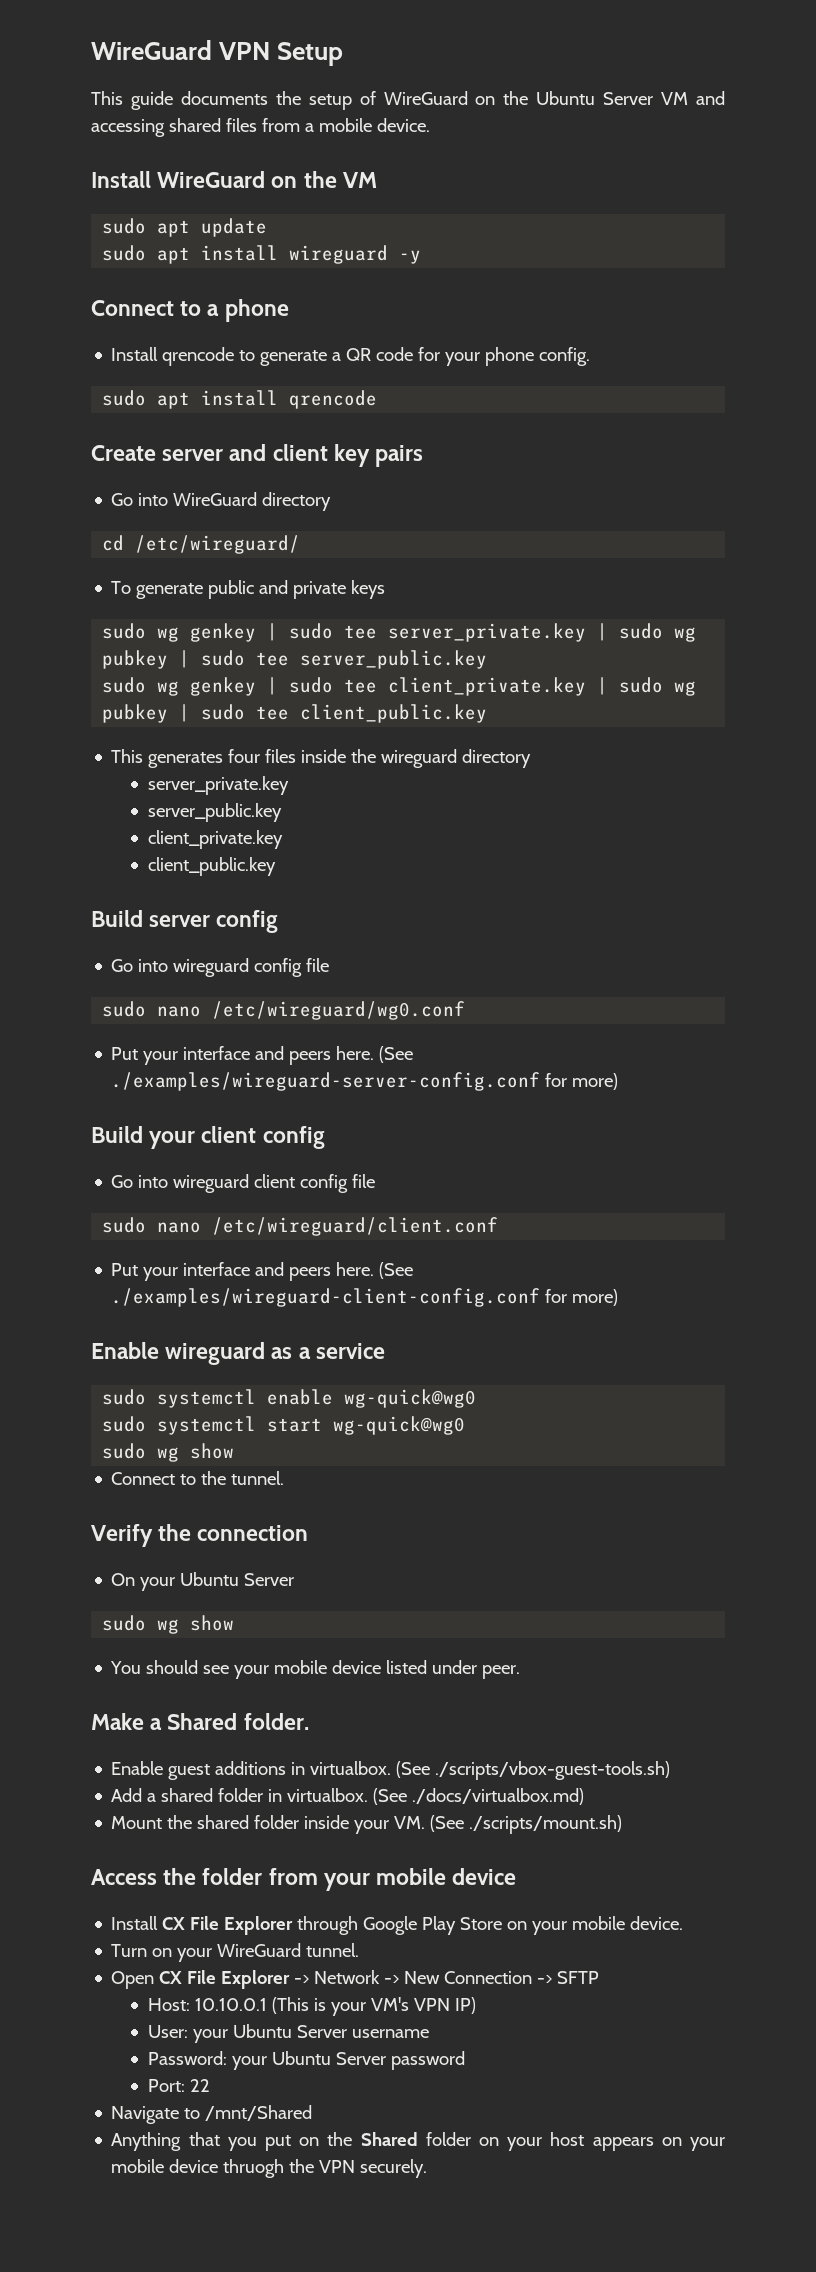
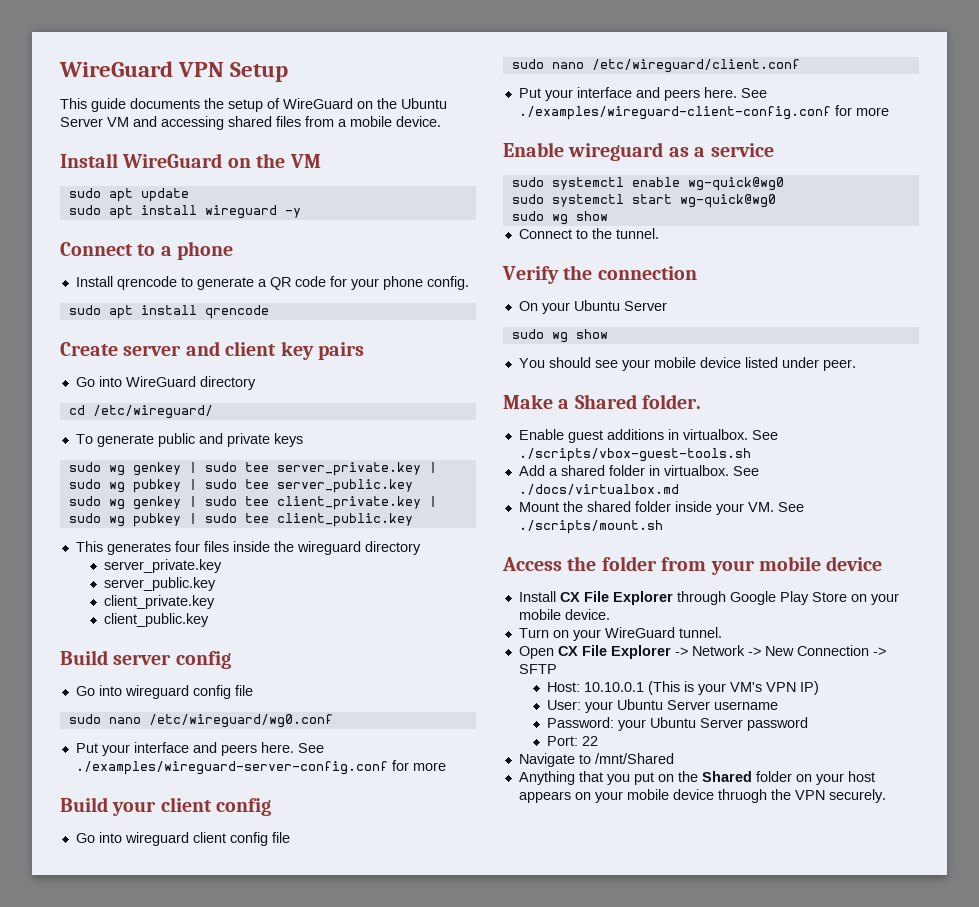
[379,1046,414,1063] (See -> [297,743,324,753] See
[572,1073,619,1090] more) -> [412,762,446,771] more
[379,1262,414,1279] (See -> [740,88,767,98] See
[572,1289,619,1306] more) -> [855,107,889,116] more
[396,1761,671,1780] (See ./scripts/vbox-guest-tools.sh) -> [751,430,778,440] [518,448,751,462] See ./scripts/vbox-guest-tools.sh
[373,1788,585,1805] (See ./docs/virtualbox.md) -> [732,466,759,476] [518,484,679,495] See ./docs/virtualbox.md
[430,1815,623,1834] (See ./scripts/mount.sh) -> [777,502,804,512] [518,520,663,534] See ./scripts/mount.sh

